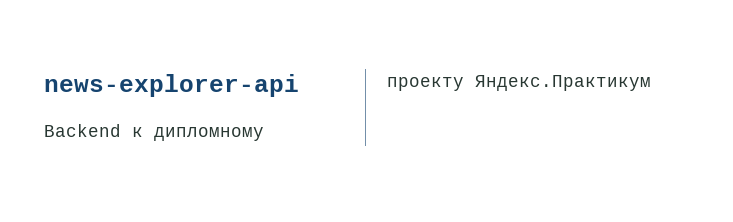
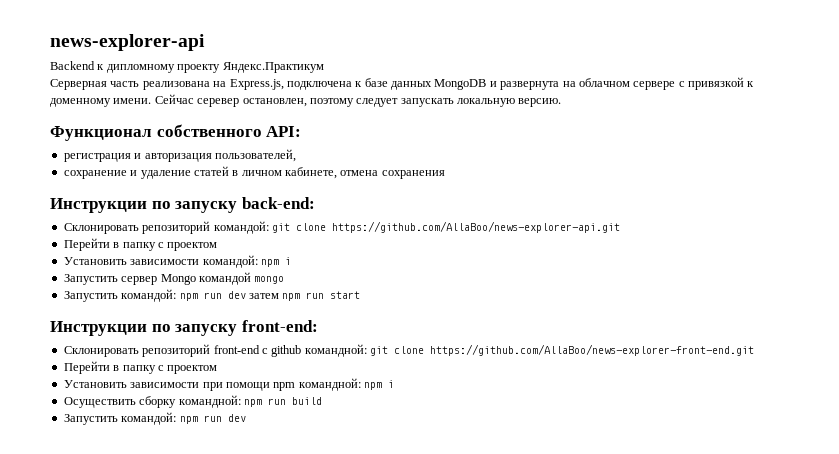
(651, 83) none -> [50,77,755,90] [50,94,562,107] [50,124,302,141] [63,149,296,162] [63,166,445,179] [50,197,315,213] [63,221,620,234] [63,238,218,251] [63,255,291,268] [63,272,285,285] [63,289,361,302] [50,320,318,336] [63,344,754,357] [63,361,218,374] [63,378,394,391] [63,395,322,408] [63,412,246,425] // Серверная часть реализована на Express.js, подключена к базе данных MongoDB и развернута на облачном сервере с привязкой к доменному имени. Сейчас серевер остановлен, поэтому следует запускать локальную версию. // Функционал собственного API: // регистрация и авторизация пользователей, // сохранение и удаление статей в личном кабинете, отмена сохранения // Инструкции по запуску back-end: // Склонировать репозиторий командой: git clone https://github.com/AllaBoo/news-explorer-api.git // Перейти в папку с проектом // Установить зависимости командой: npm i // Запустить сервер Mongo командой mongo // Запустить командой: npm run dev затем npm run start // Инструкции по запуску front-end: // Склонировать репозиторий front-end с github командной: git clone https://github.com/AllaBoo/news-explorer-front-end.git // Перейти в папку с проектом // Установить зависимости при помощи npm командной: npm i // Осуществить сборку командной: npm run build // Запустить командой: npm run dev

